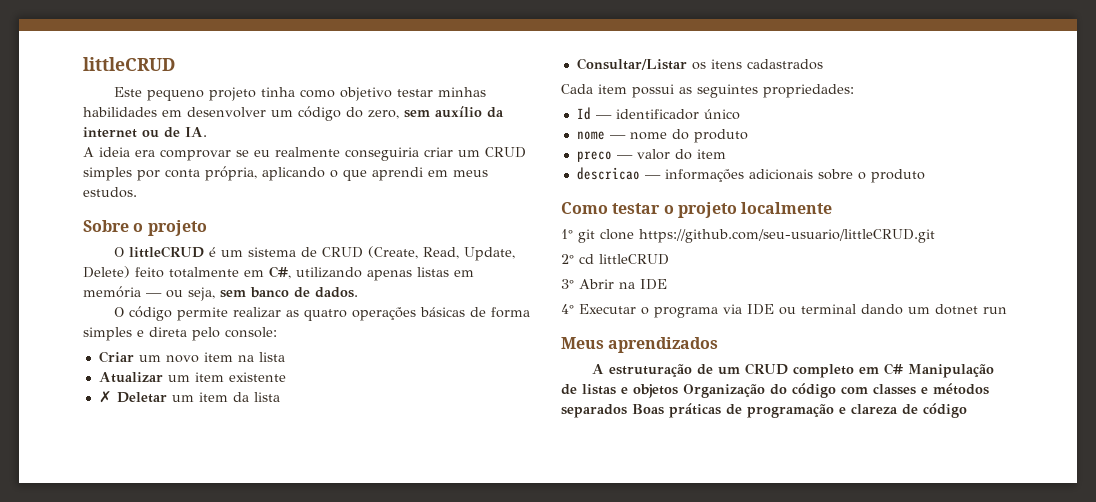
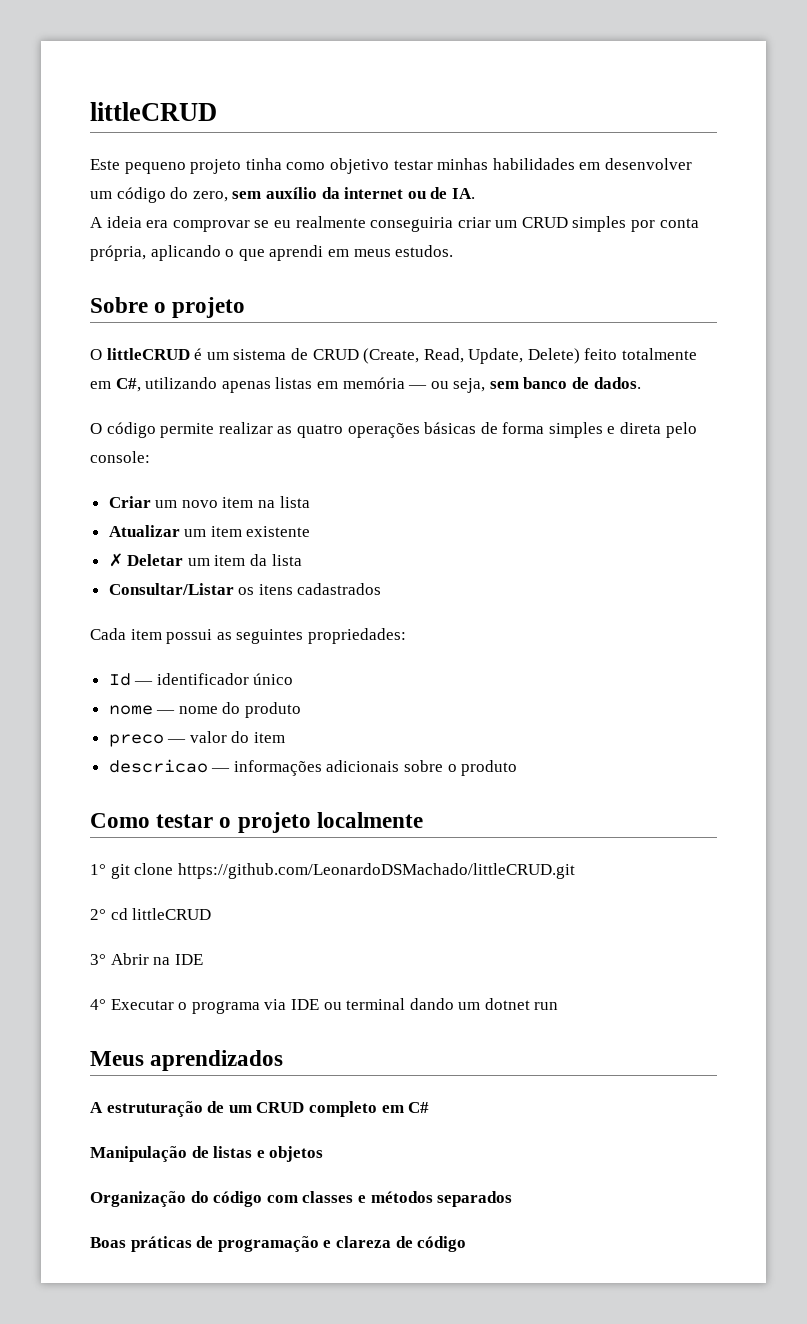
[639,229,935,243] https://github.com/seu-usuario/littleCRUD.git -> [177,863,575,879] https://github.com/LeonardoDSMachado/littleCRUD.git
(903, 369) none -> (430, 1107) //
(678, 391) none -> (324, 1154) //
(627, 411) none -> (513, 1199) //

